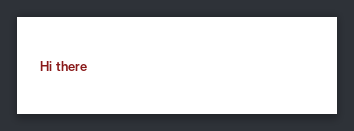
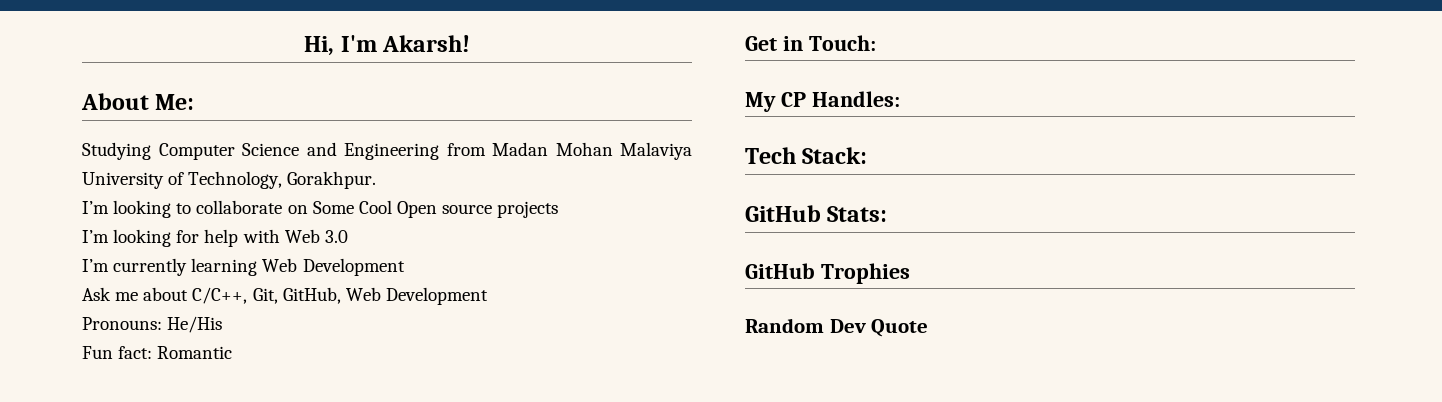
[40,61,87,71] Hi there -> [304,35,470,56] [81,93,195,110] [82,142,692,160] [82,171,377,189] [82,200,559,218] [82,229,348,247] [82,258,405,276] [82,287,488,305] [82,316,223,333] [82,346,233,359] [745,35,876,51] [745,91,900,112] [745,147,868,164] [745,205,888,222] [745,263,910,284] [745,318,929,337] Hi, I'm Akarsh! // About Me: // Studying Computer Science and Engineering from Madan Mohan Malaviya University of Technology, Gorakhpur. // I’m looking to collaborate on Some Cool Open source projects // I’m looking for help with Web 3.0 // I’m currently learning Web Development // Ask me about C/C++, Git, GitHub, Web Development // Pronouns: He/His // Fun fact: Romantic // Get in Touch: // My CP Handles: // Tech Stack: // GitHub Stats: // GitHub Trophies // Random Dev Quote

